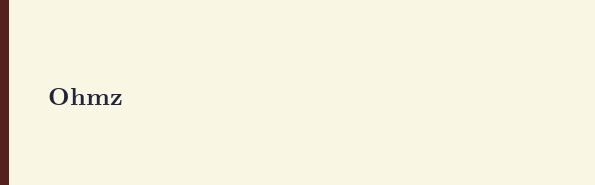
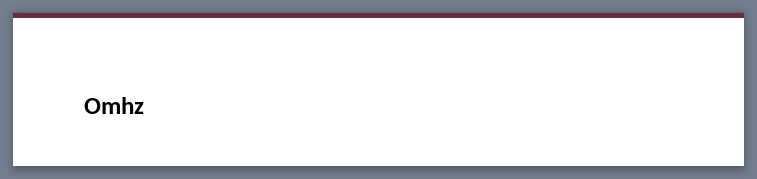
[48,88,123,105] Ohmz -> [84,97,144,114] Omhz

